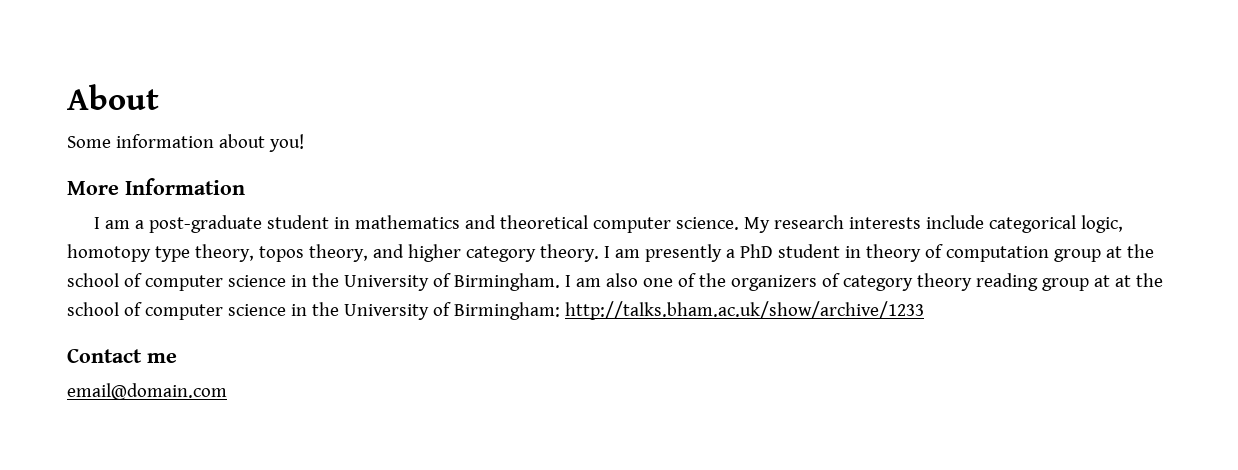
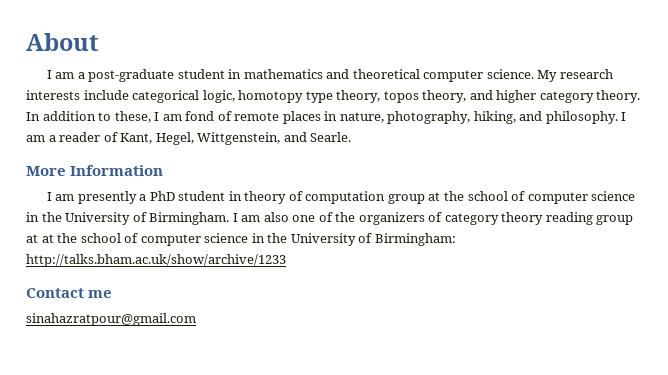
[67,134,304,152] [67,178,245,195] // Some information about you! // More Information -> (99, 42) none
(599, 253) none -> [26,111,627,124] [26,132,352,145] [26,165,164,176] In addition to these, I am fond of remote places in nature, photography, hiking, and philosophy. I am a reader of Kant, Hegel, Wittgenstein, and Searle. // More Information //
[67,383,227,400] email@domain.com -> [26,313,196,326] sinahazratpour@gmail.com

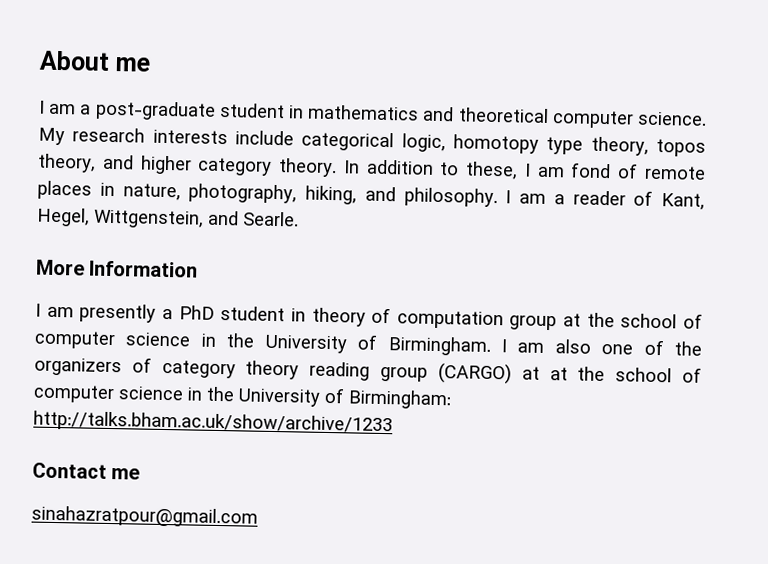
(99, 42) none -> [114,57,151,72] me
(634, 220) none -> [437,362,512,385] (CARGO)

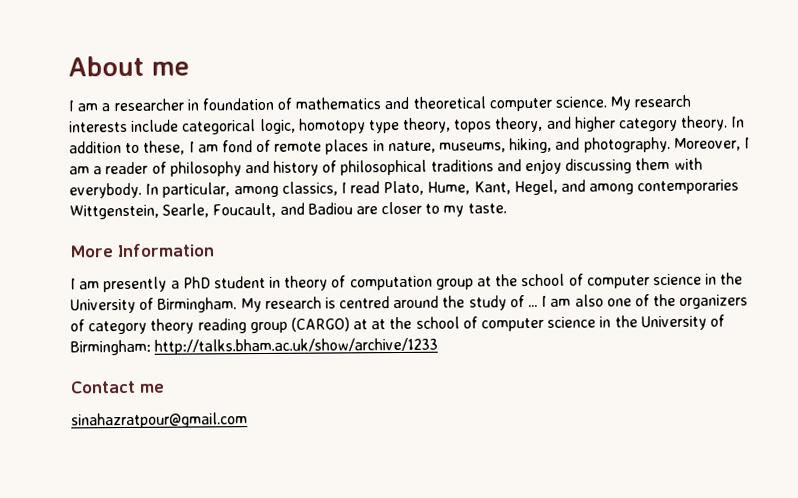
[94,100,304,121] post-graduate student in -> [113,97,293,112] researcher in foundation of
[188,183,298,204] photography, -> [439,142,507,153] museums,
[403,187,498,208] philosophy. -> [583,137,741,153] photography. Moreover,
[661,193,705,210] [36,207,299,229] Kant, Hegel, Wittgenstein, and Searle. -> [169,157,703,177] [69,179,740,199] [69,201,507,220] philosophy and history of philosophical traditions and enjoy discussing them with everybody. In particular, among classics, I read Plato, Hume, Kant, Hegel, and among contemporaries Wittgenstein, Searle, Foucault, and Badiou are closer to my taste.
(491, 346) none -> [240,295,539,313] My research is centred around the study of ...

